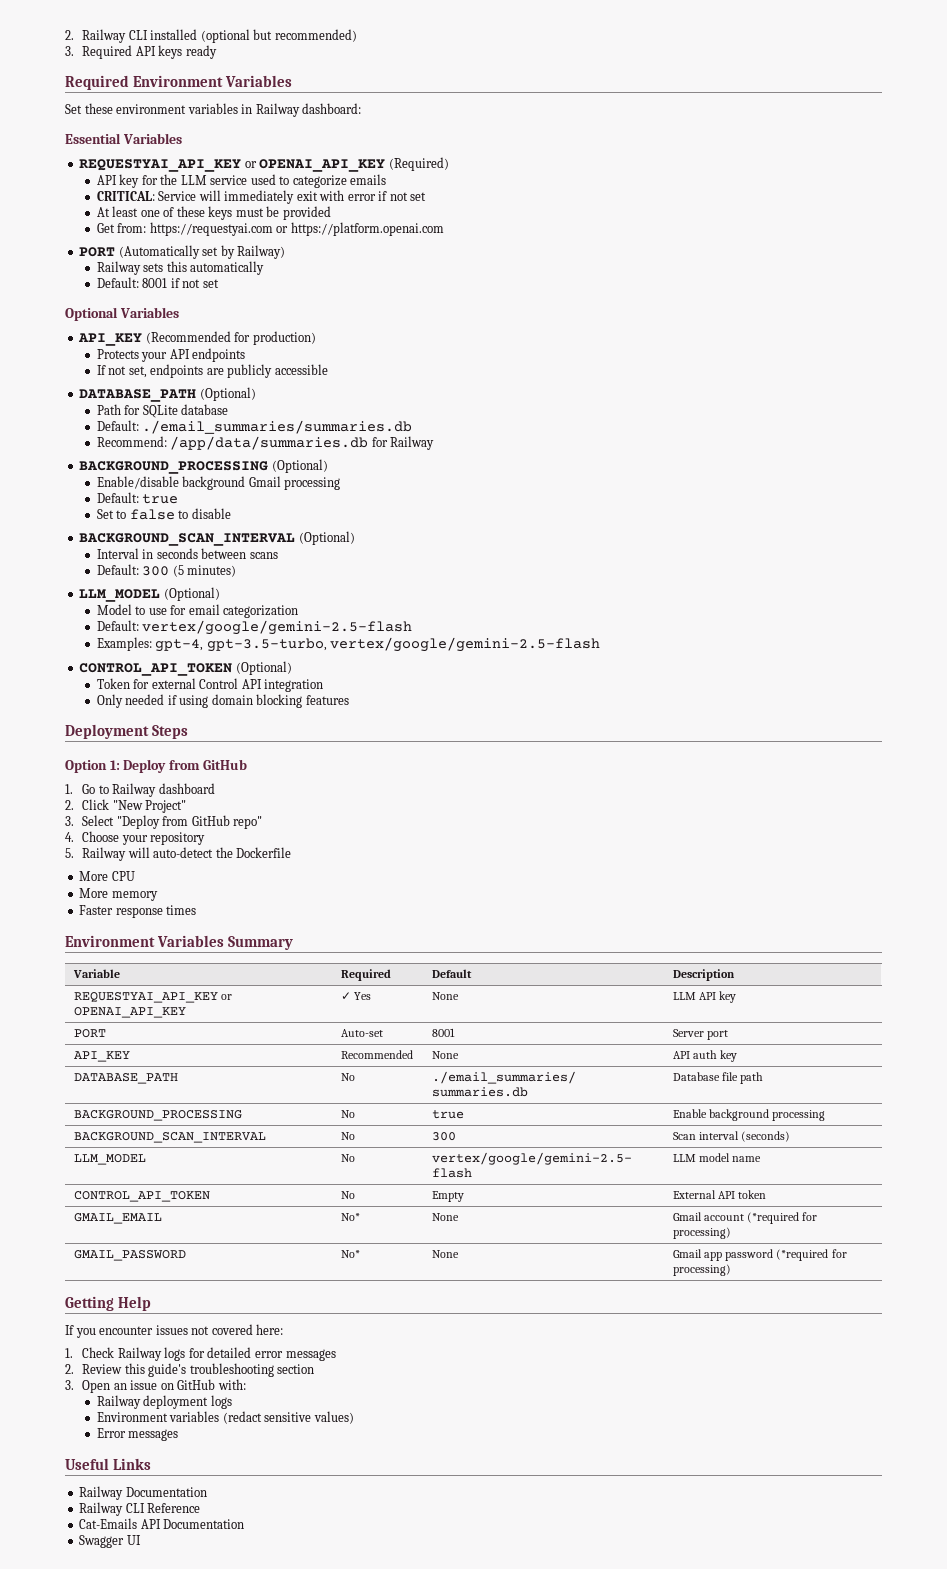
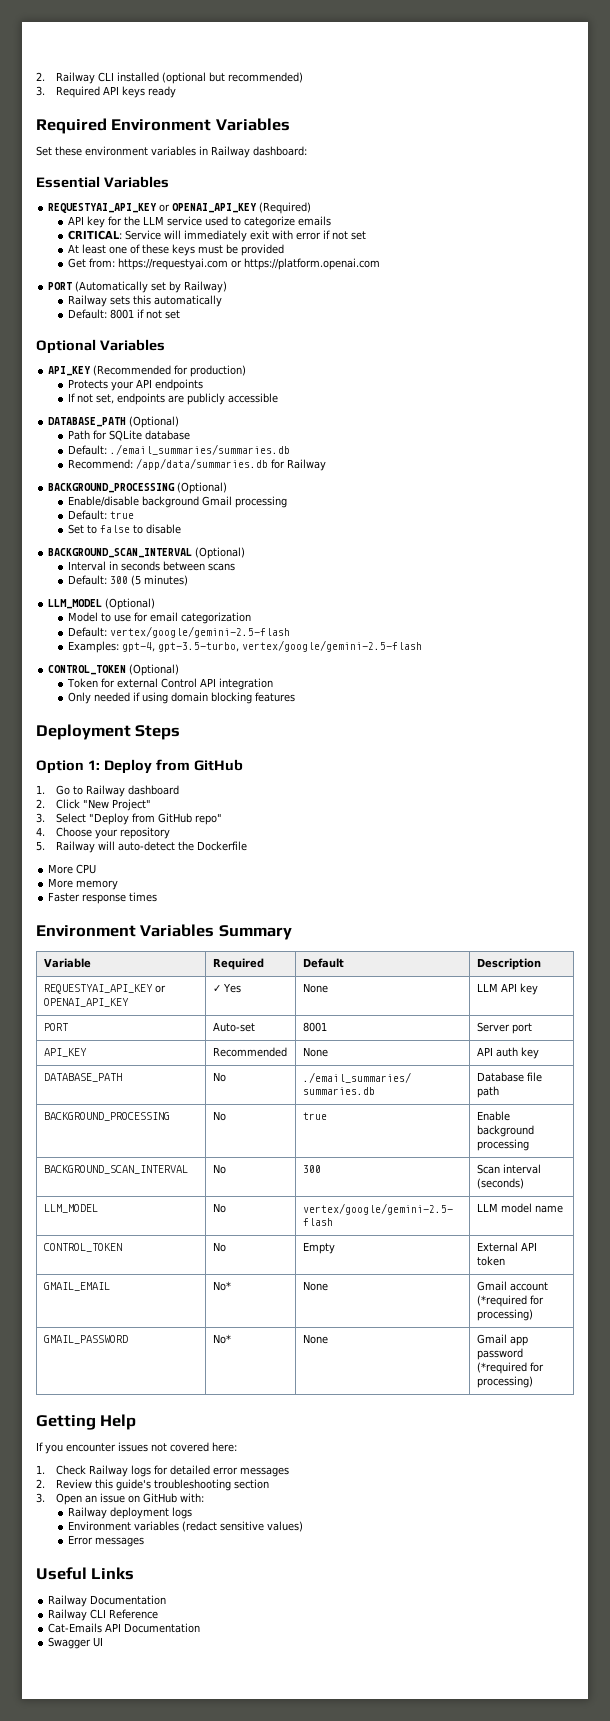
[79,663,233,676] CONTROL_API_TOKEN -> [48,665,127,675] CONTROL_TOKEN
[74,1191,211,1202] CONTROL_API_TOKEN -> [43,1243,122,1252] CONTROL_TOKEN

